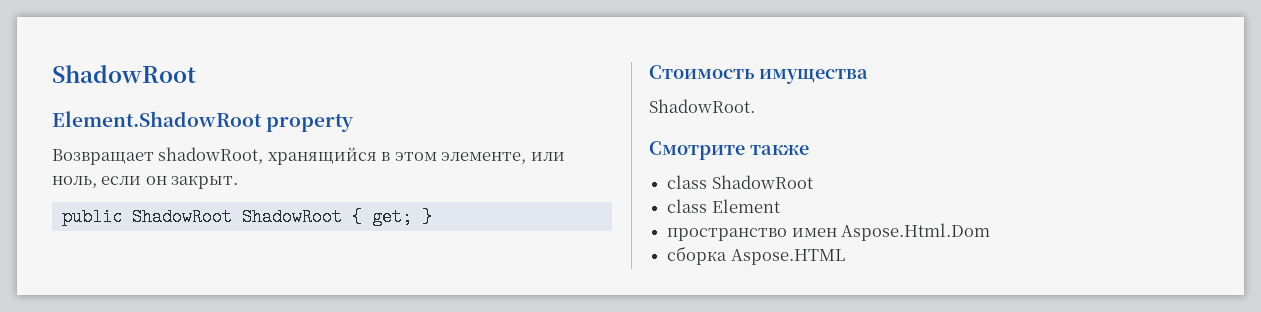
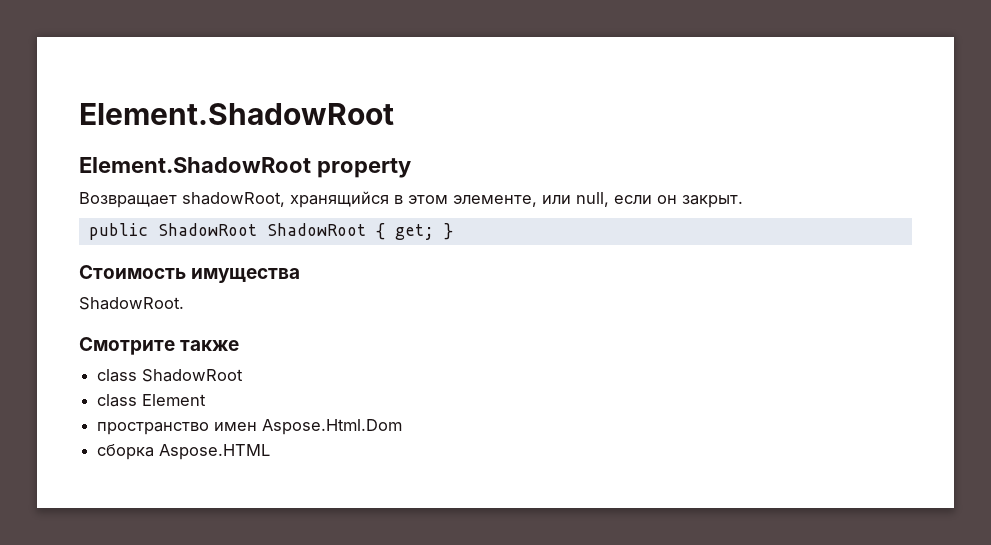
[52,65,196,83] ShadowRoot -> [79,103,394,125] Element.ShadowRoot
[52,176,97,188] ноль, -> [576,192,609,207] null,

